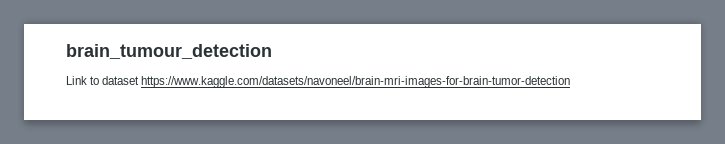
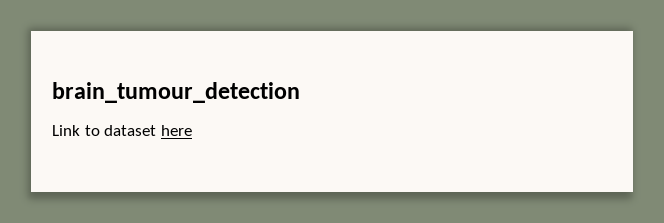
[141,76,571,88] https://www.kaggle.com/datasets/navoneel/brain-mri-images-for-brain-tumor-detection -> [160,125,192,136] here

